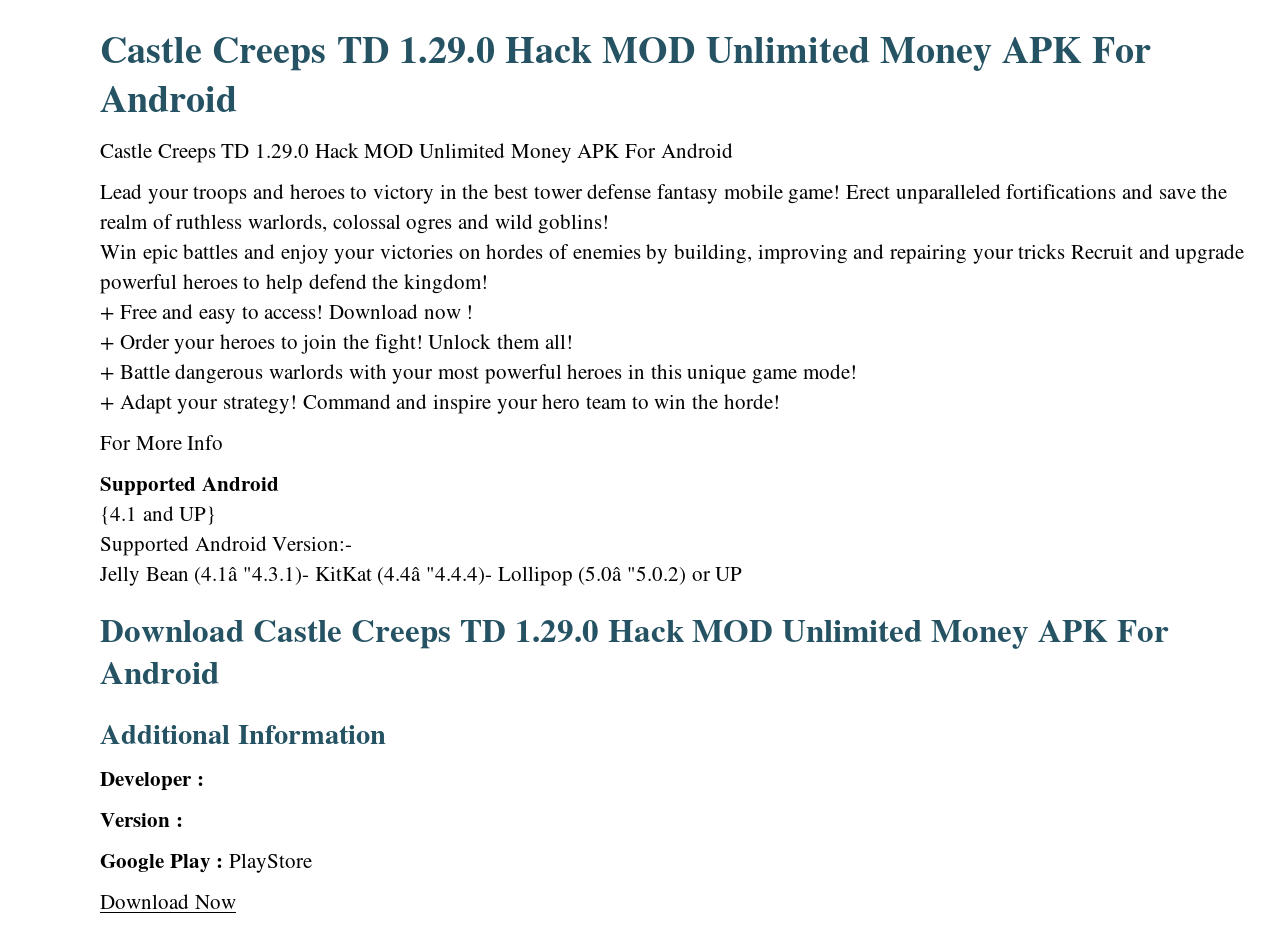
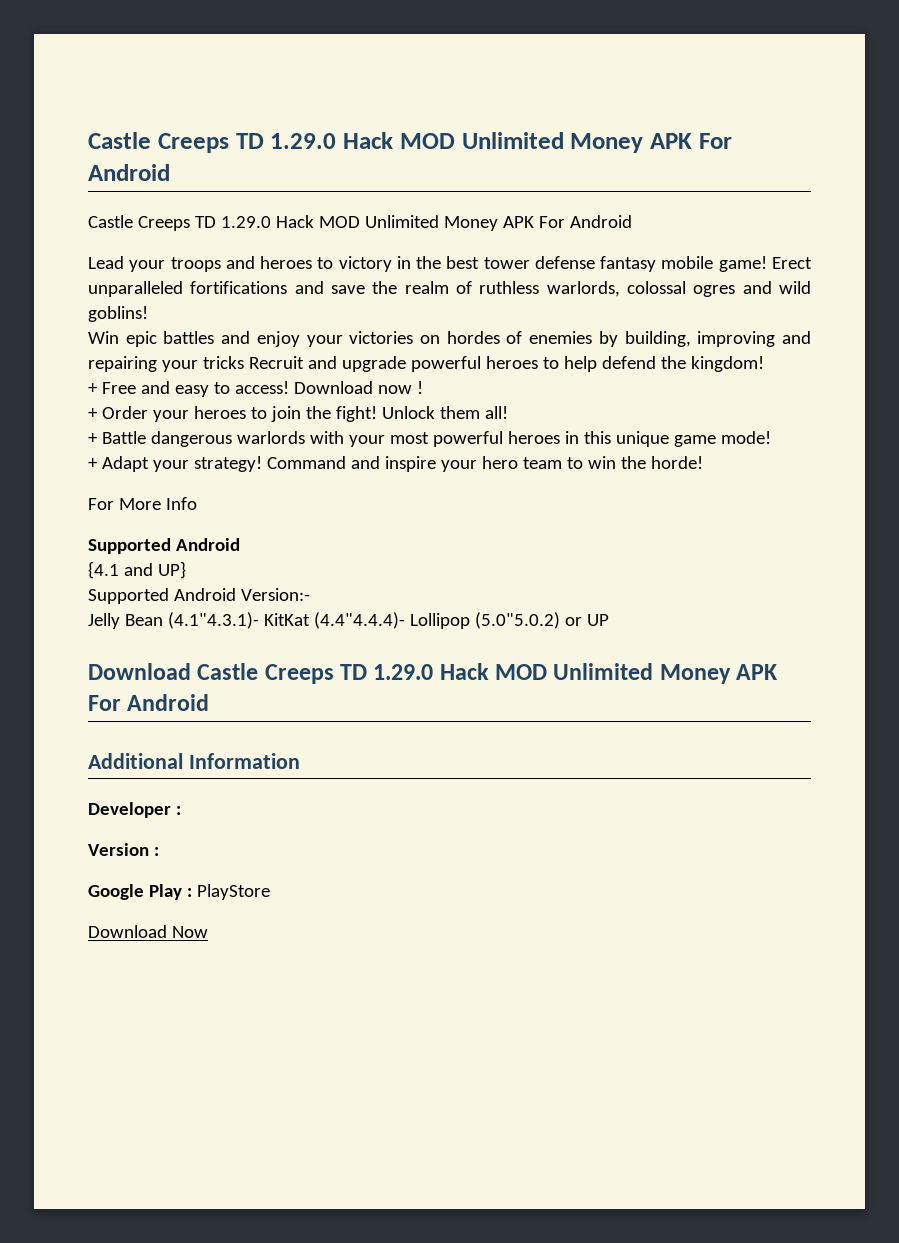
[194,566,687,586] (4.1â "4.3.1)- KitKat (4.4â "4.4.4)- Lollipop (5.0â "5.0.2) -> [167,612,560,629] (4.1"4.3.1)- KitKat (4.4"4.4.4)- Lollipop (5.0"5.0.2)

